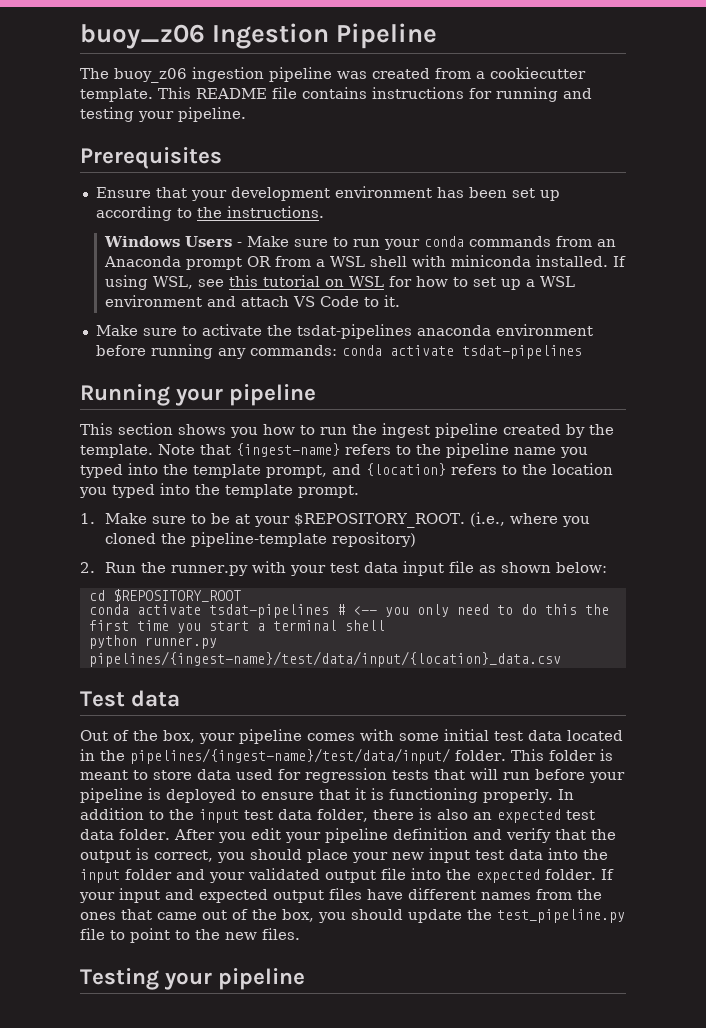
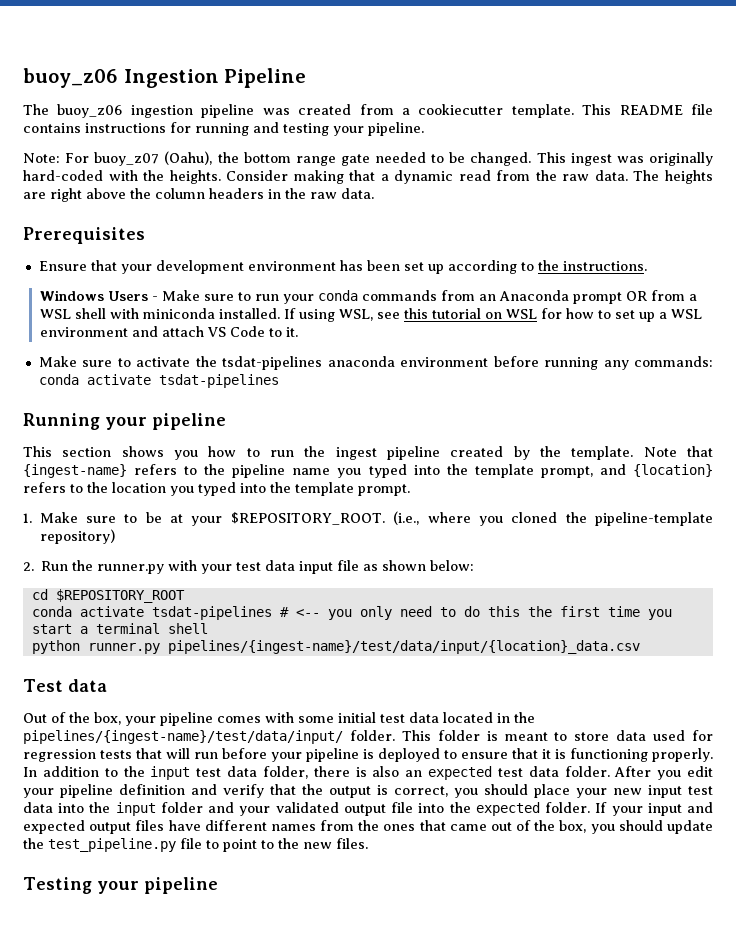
(246, 114) none -> [23,151,713,166] [23,170,713,184] [23,188,374,202] // Note: For buoy_z07 (Oahu), the bottom range gate needed to be changed. This ingest was originally hard-coded with the heights. Consider making that a dynamic read from the raw data. The heights are right above the column headers in the raw data.

